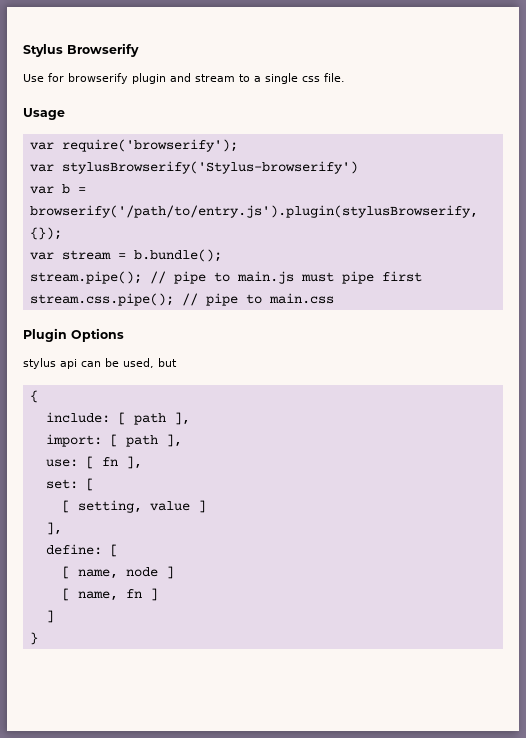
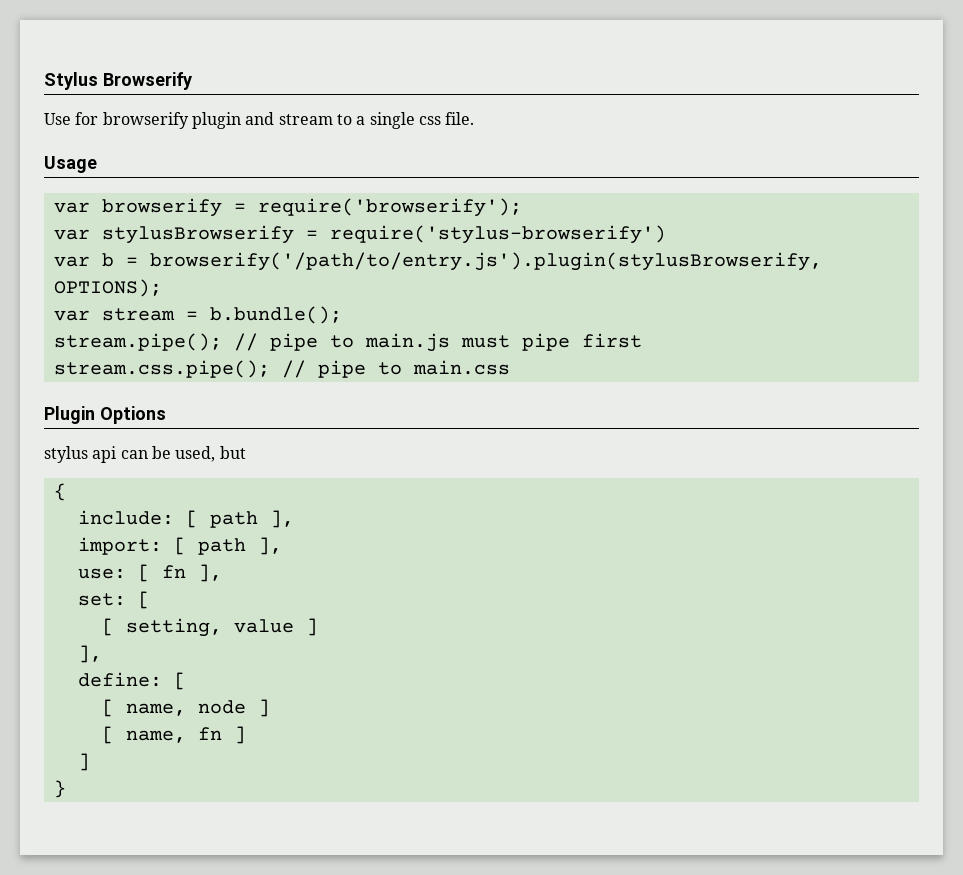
(54, 146) none -> [101,198,246,217] browserify =
[61,161,358,174] stylusBrowserify('Stylus-browserify') -> [101,225,666,244] stylusBrowserify = require('stylus-browserify')
[29,227,62,240] {}); -> [53,279,162,297] OPTIONS);

